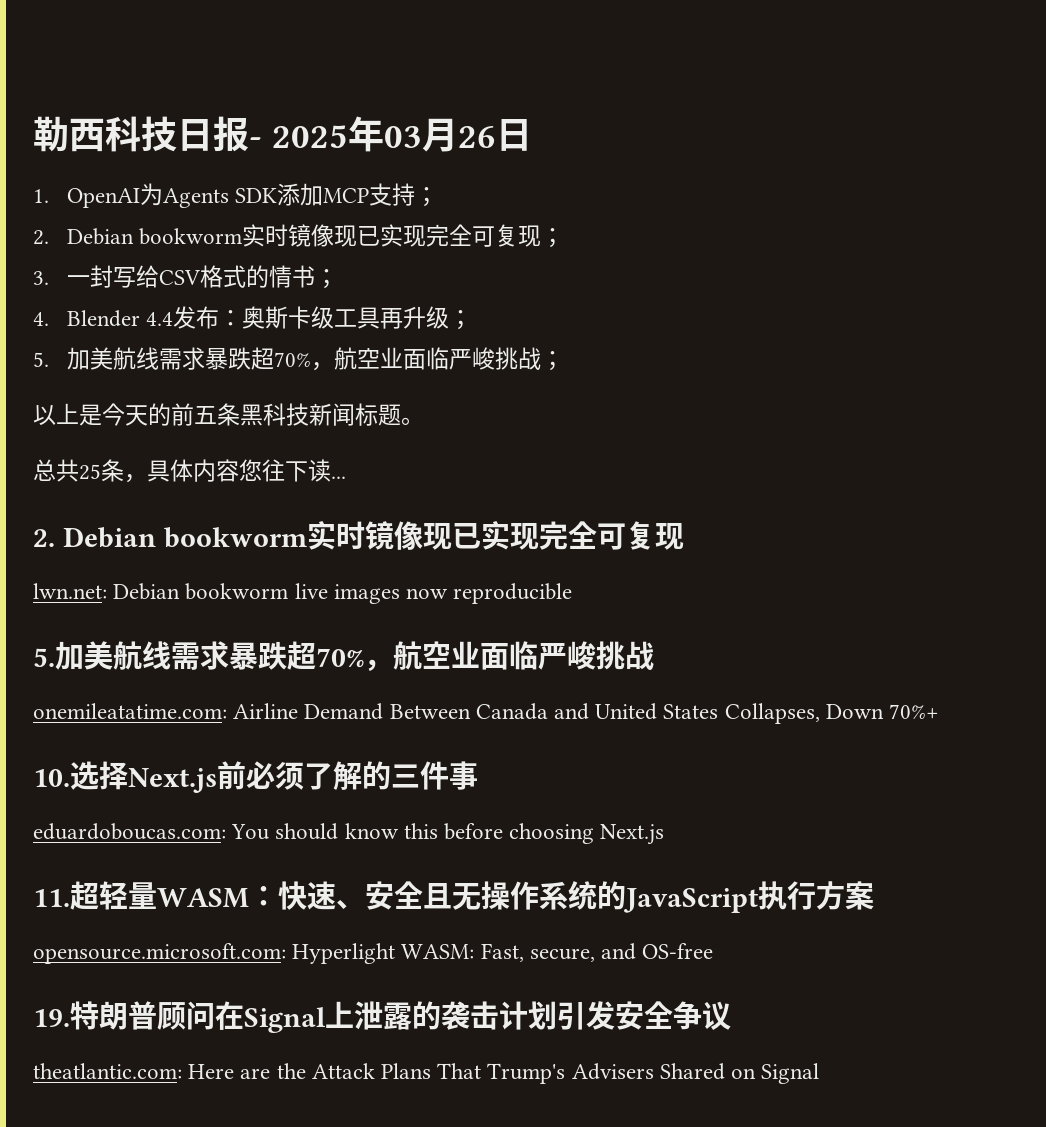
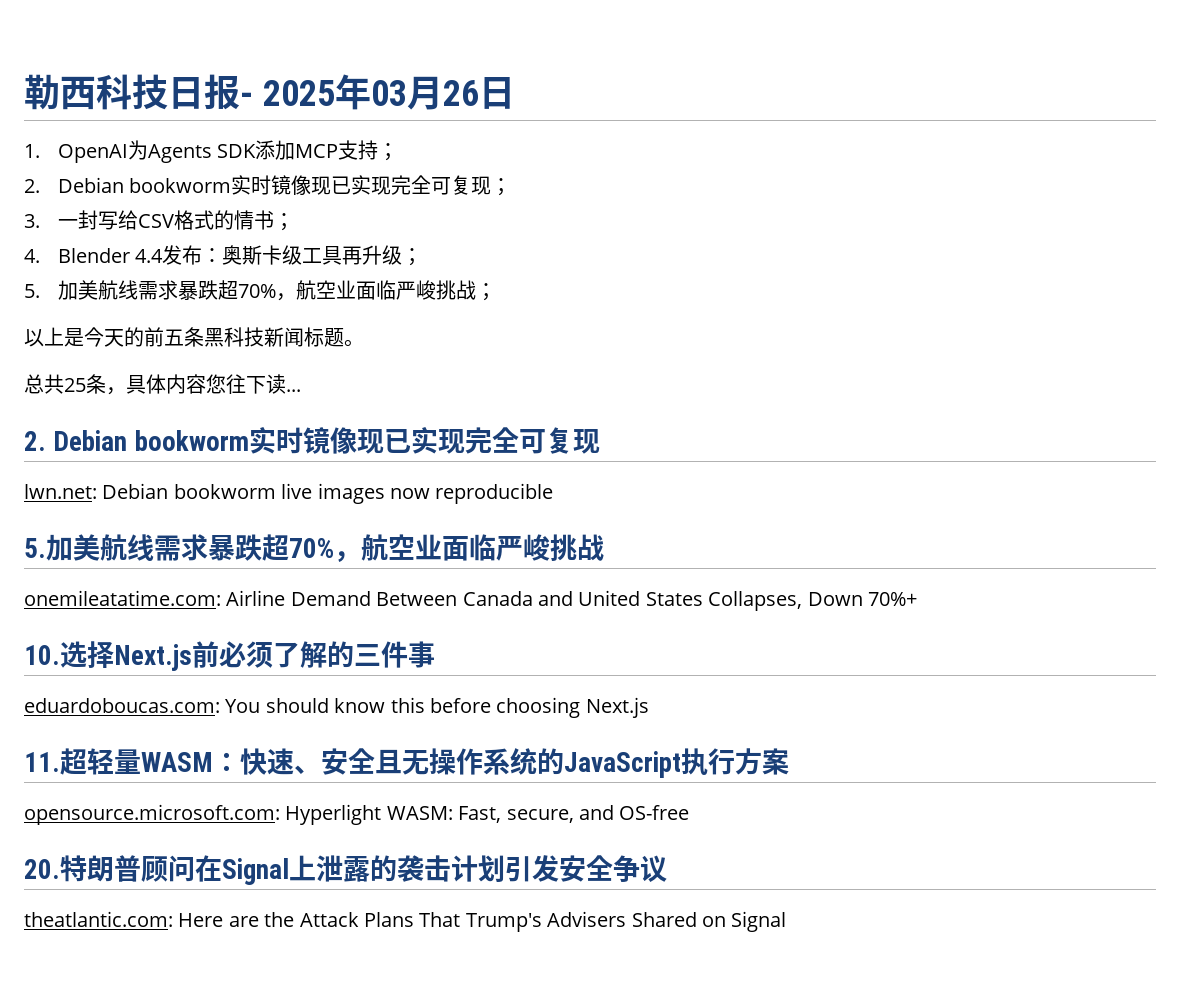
[33,1009,70,1027] 19. -> [24,859,60,879] 20.

